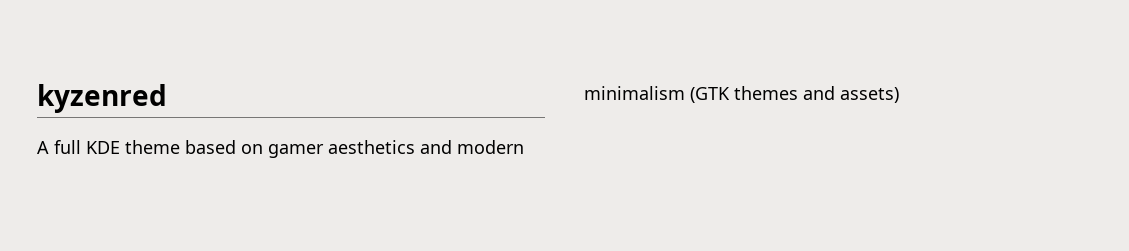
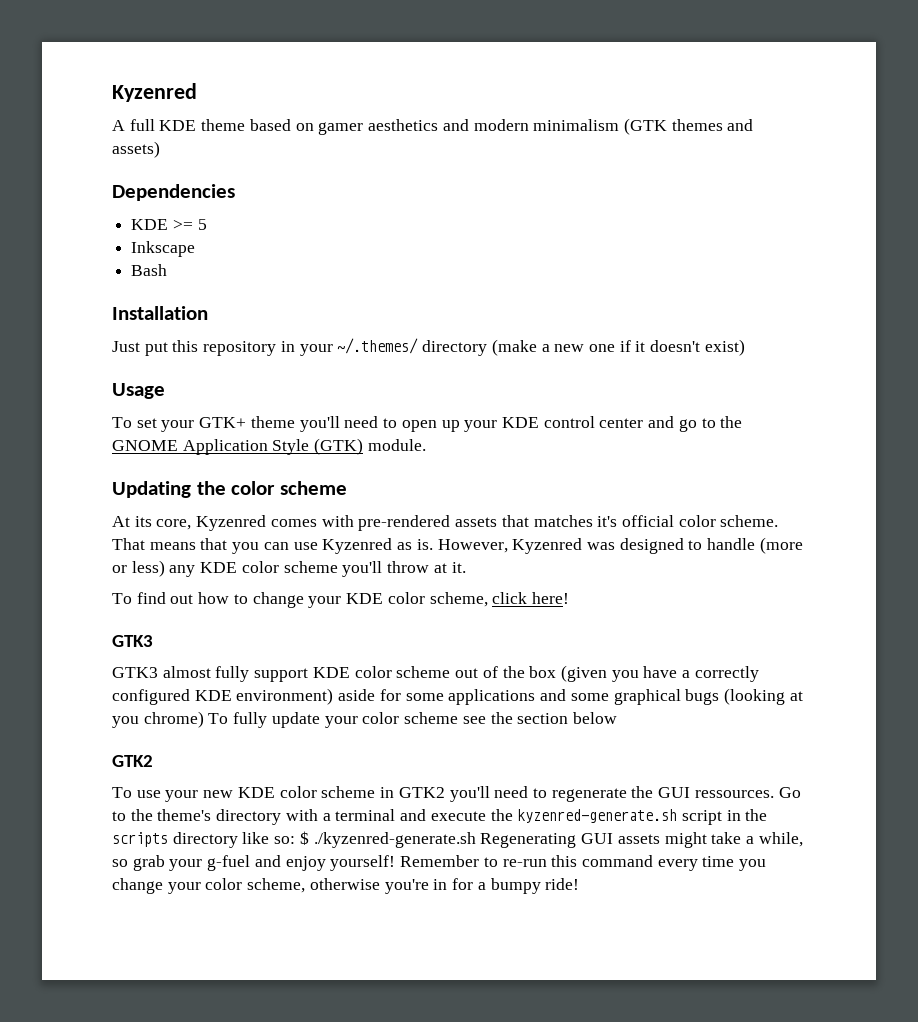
[37,84,167,113] kyzenred -> [112,83,197,102] Kyzenred
(899, 95) none -> [112,184,235,201] [131,219,207,230] [131,241,196,257] [131,264,168,276] [112,306,208,320] [112,338,745,356] [112,383,165,399] [112,416,743,432] [112,438,426,455] [112,481,347,498] [112,515,779,531] [112,537,803,554] [112,560,466,577] [112,592,569,608] [112,635,153,647] [112,665,759,682] [112,688,803,705] [112,711,617,728] [112,755,153,767] [112,786,801,802] [112,809,768,825] [112,831,803,848] [112,855,767,871] [112,878,580,894] // Dependencies // KDE >= 5 // Inkscape // Bash // Installation // Just put this repository in your ~/.themes/ directory (make a new one if it doesn't exist) // Usage // To set your GTK+ theme you'll need to open up your KDE control center and go to the GNOME Application Style (GTK) module. // Updating the color scheme // At its core, Kyzenred comes with pre-rendered assets that matches it's official color scheme. That means that you can use Kyzenred as is. However, Kyzenred was designed to handle (more or less) any KDE color scheme you'll throw at it. // To find out how to change your KDE color scheme, click here! // GTK3 // GTK3 almost fully support KDE color scheme out of the box (given you have a correctly configured KDE environment) aside for some applications and some graphical bugs (looking at you chrome) To fully update your color scheme see the section below // GTK2 // To use your new KDE color scheme in GTK2 you'll need to regenerate the GUI ressources. Go to the theme's directory with a terminal and execute the kyzenred-generate.sh script in the scripts directory like so: $ ./kyzenred-generate.sh Regenerating GUI assets might take a while, so grab your g-fuel and enjoy yourself! Remember to re-run this command every time you change your color scheme, otherwise you're in for a bumpy ride!

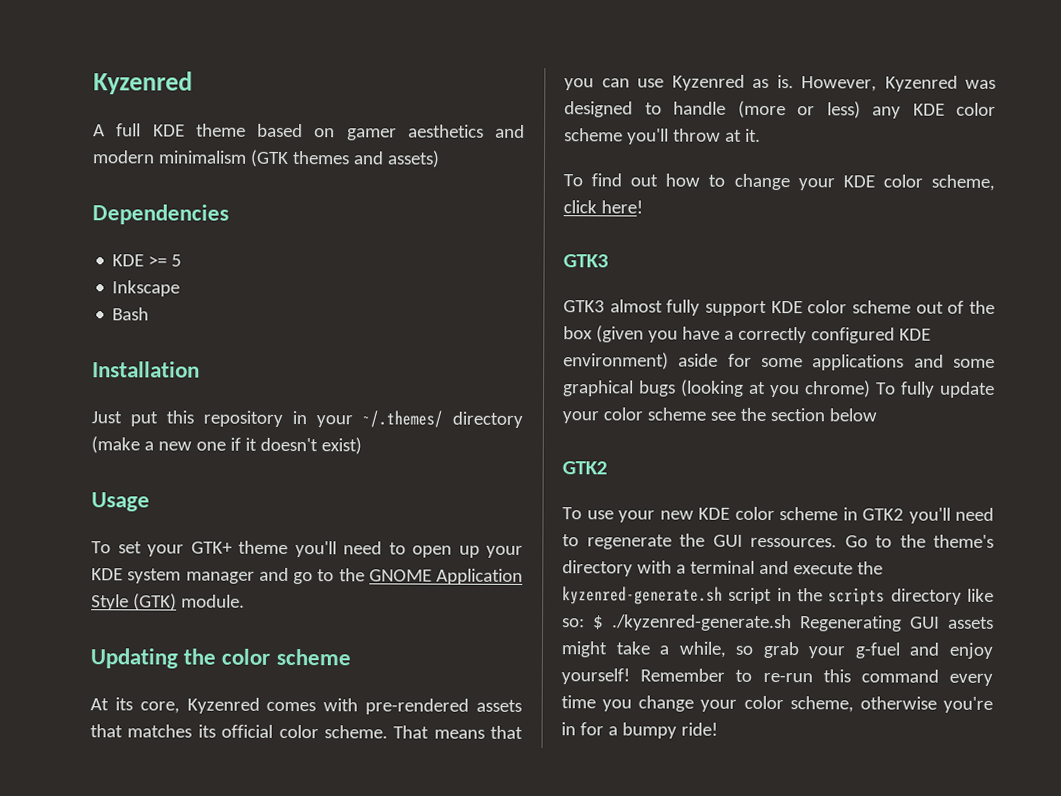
[543,416,644,428] control center -> [127,568,255,584] system manager
[597,516,618,527] it's -> [197,724,216,738] its

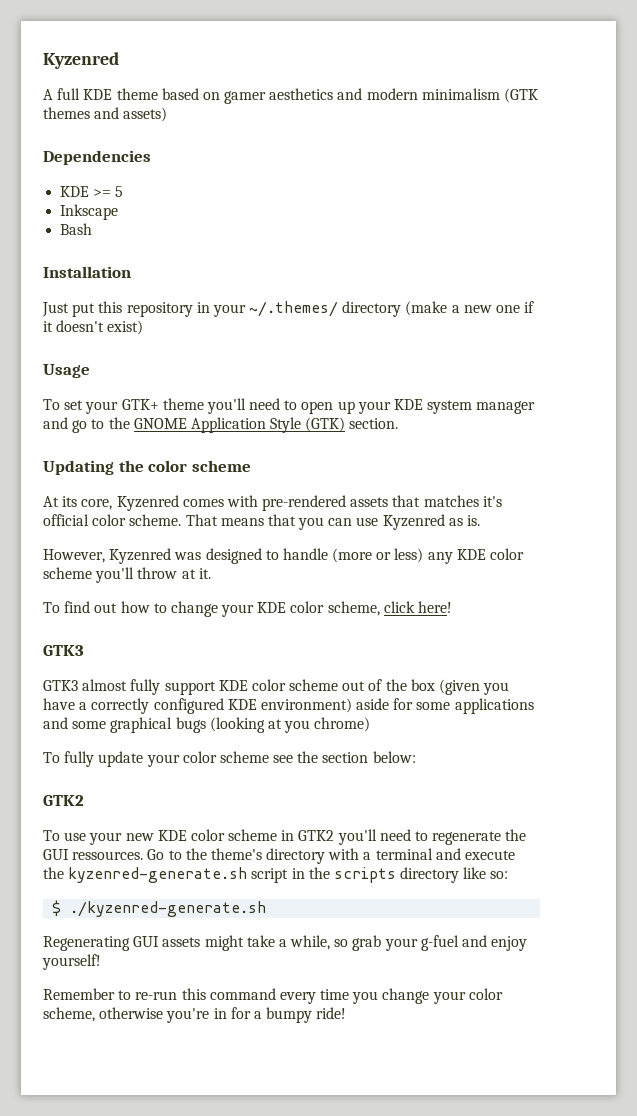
[180,594,245,608] module. -> [349,418,399,429] section.
[197,724,216,738] its -> [482,496,502,507] it's
(794, 82) none -> (481, 520) //
(871, 389) none -> (371, 724) //
[828,408,877,422] below -> [372,751,416,763] below:
(585, 623) none -> (509, 875) //
(792, 623) none -> (267, 909) //
(630, 676) none -> (101, 962) //

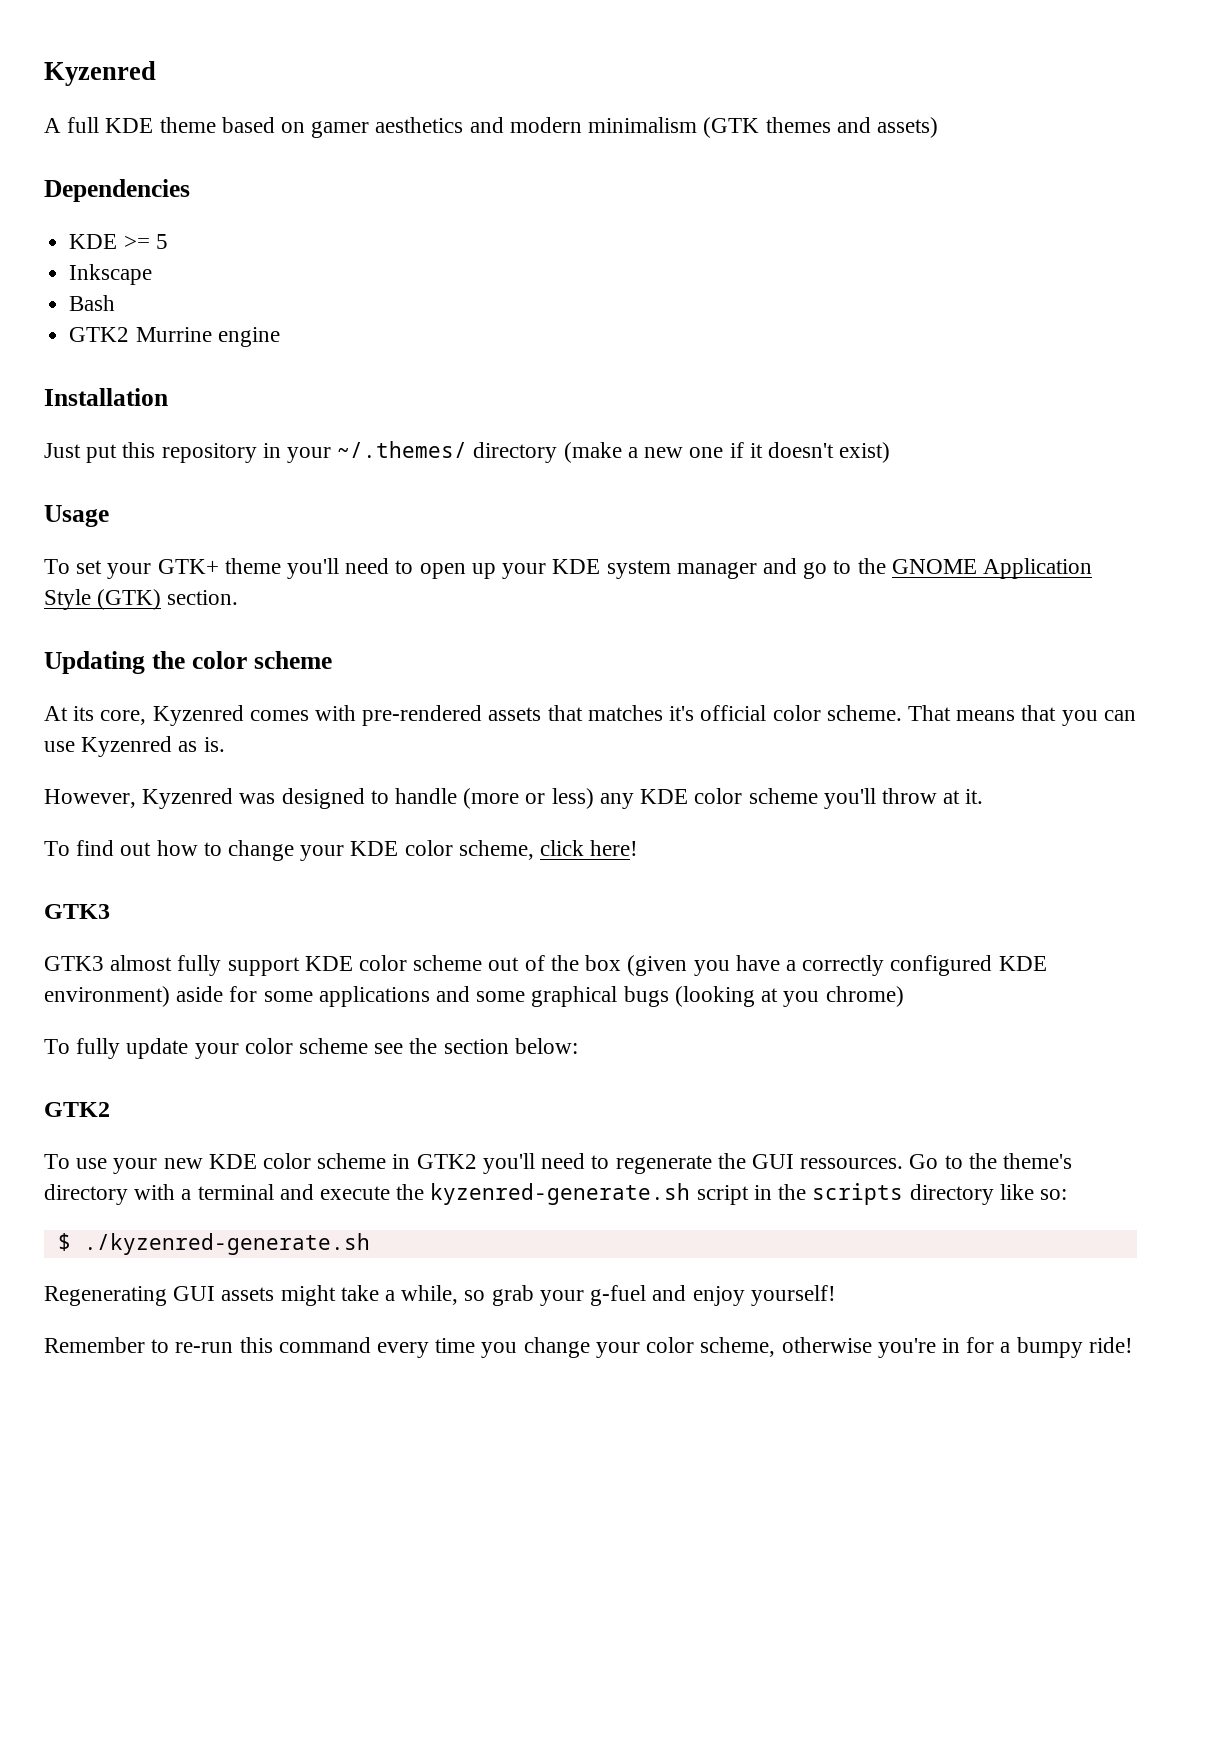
(93, 229) none -> [69,327,280,347] // GTK2 Murrine engine

